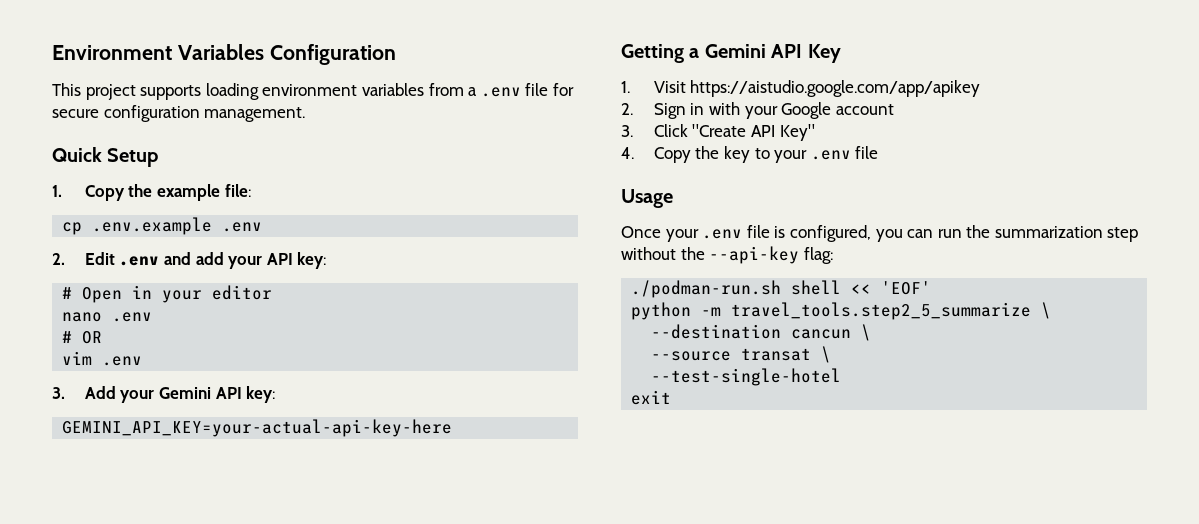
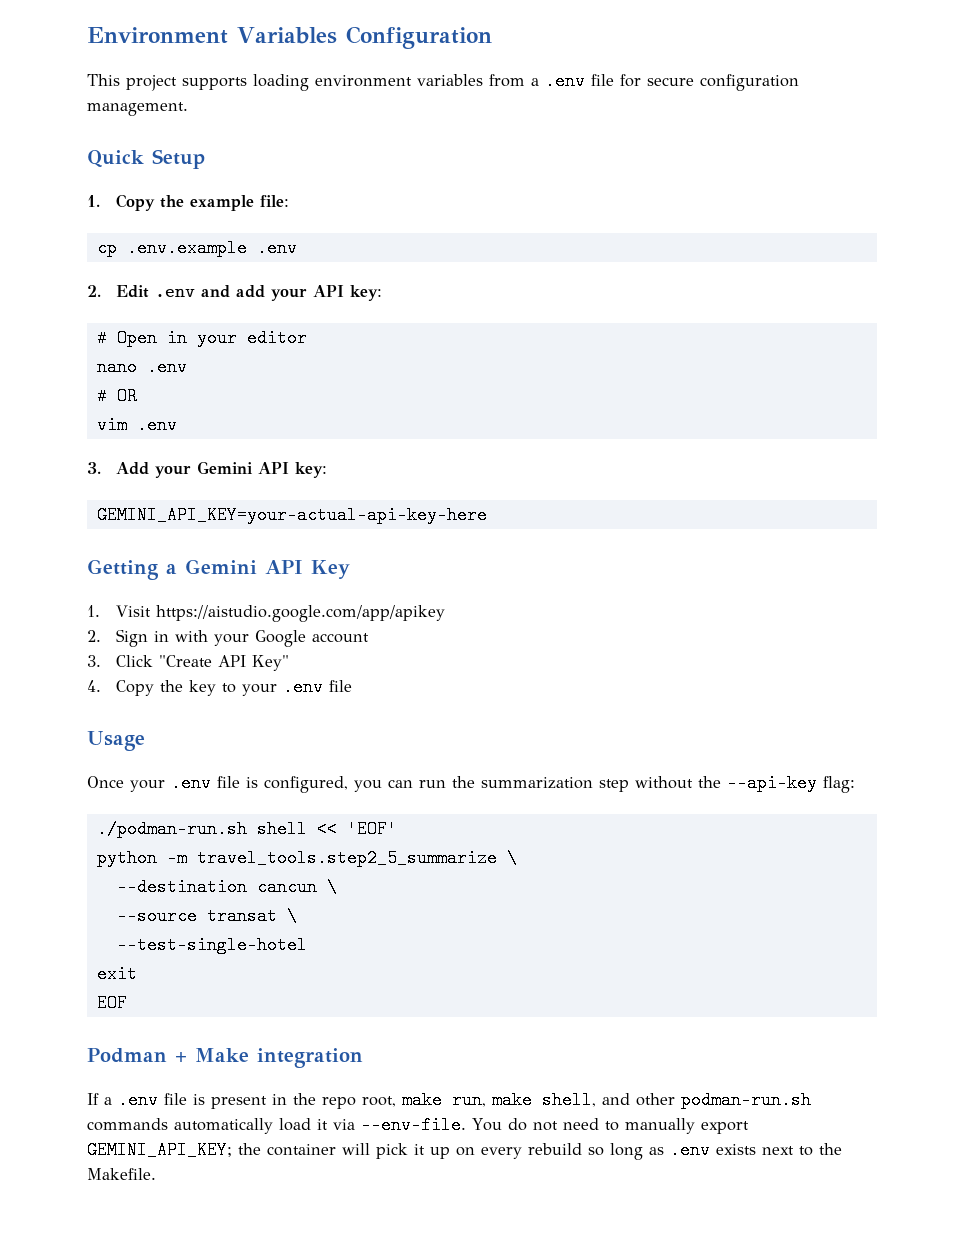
(672, 397) none -> [96,994,127,1012] [87,1048,363,1068] [87,1091,811,1109] [87,1116,749,1134] [87,1141,842,1160] [87,1168,156,1180] // EOF // Podman + Make integration // If a .env file is present in the repo root, make run, make shell, and other podman-run.sh commands automatically load it via --env-file. You do not need to manually export GEMINI_API_KEY; the container will pick it up on every rebuild so long as .env exists next to the Makefile.

